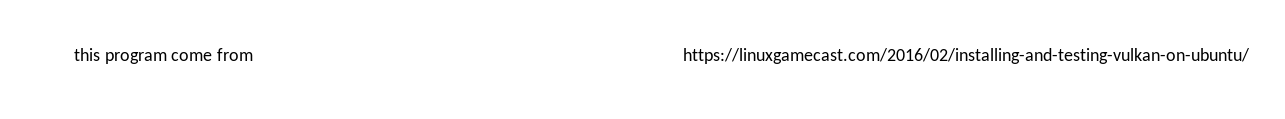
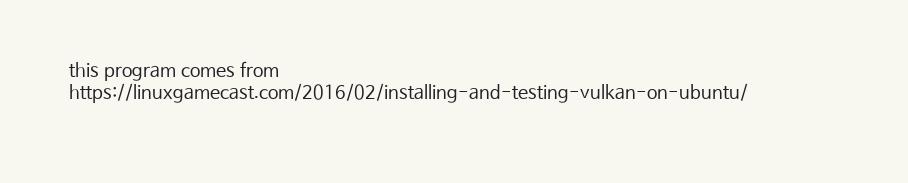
[171,52,213,61] come -> [180,66,235,77] comes

